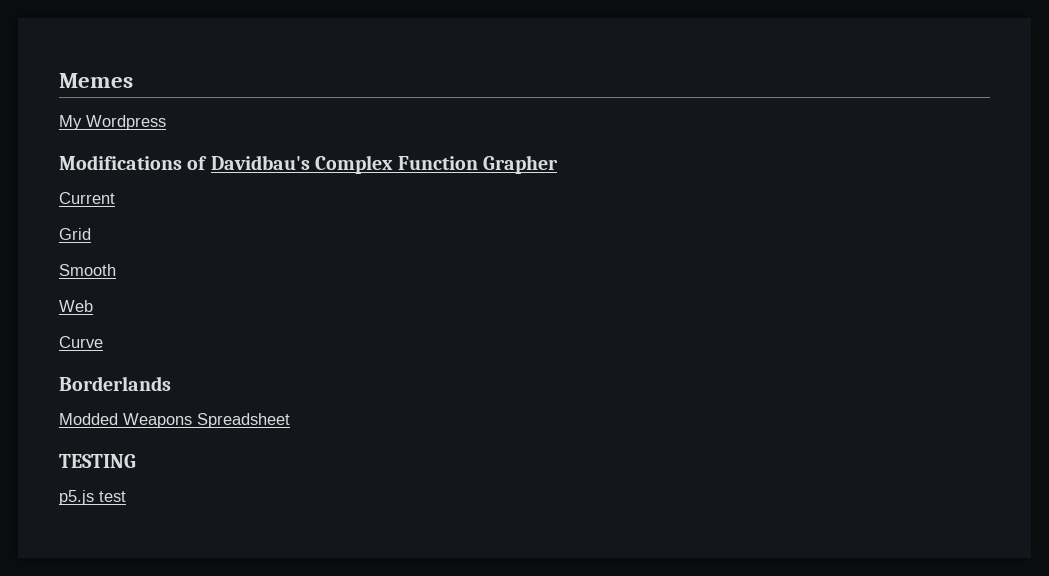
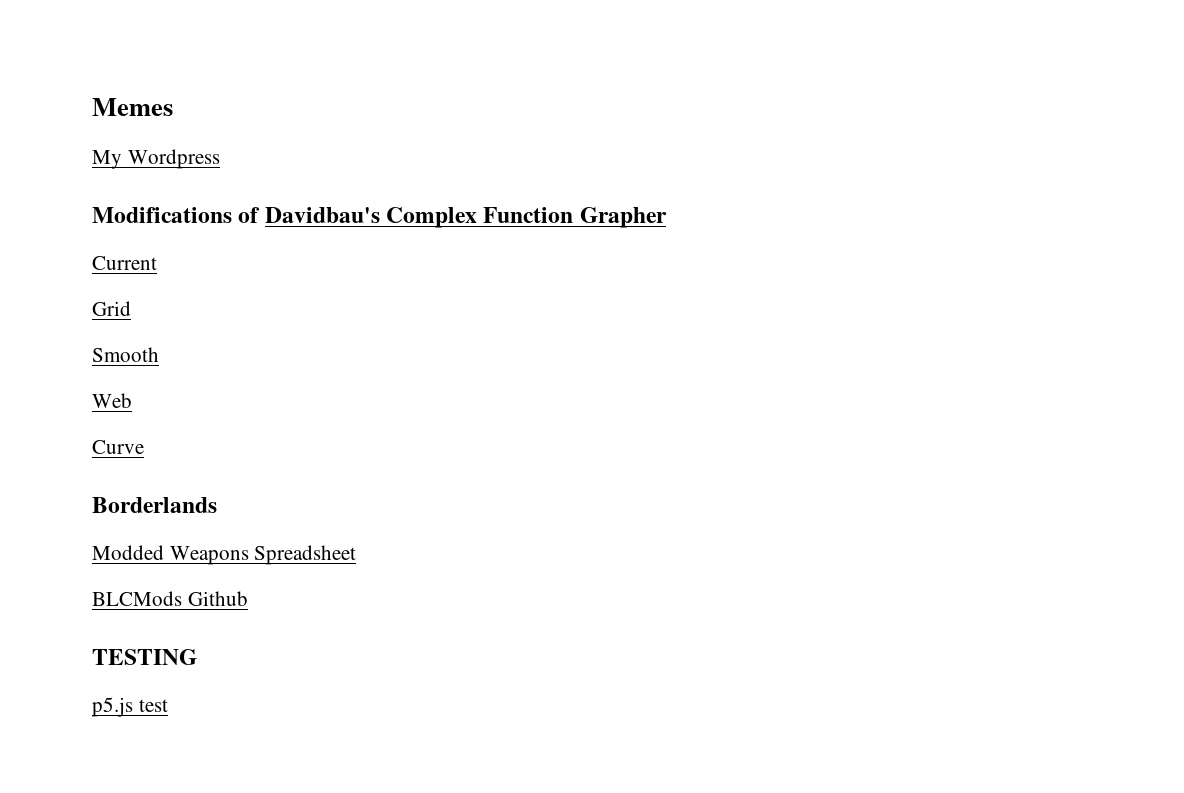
(290, 420) none -> [92,591,248,606] // BLCMods Github

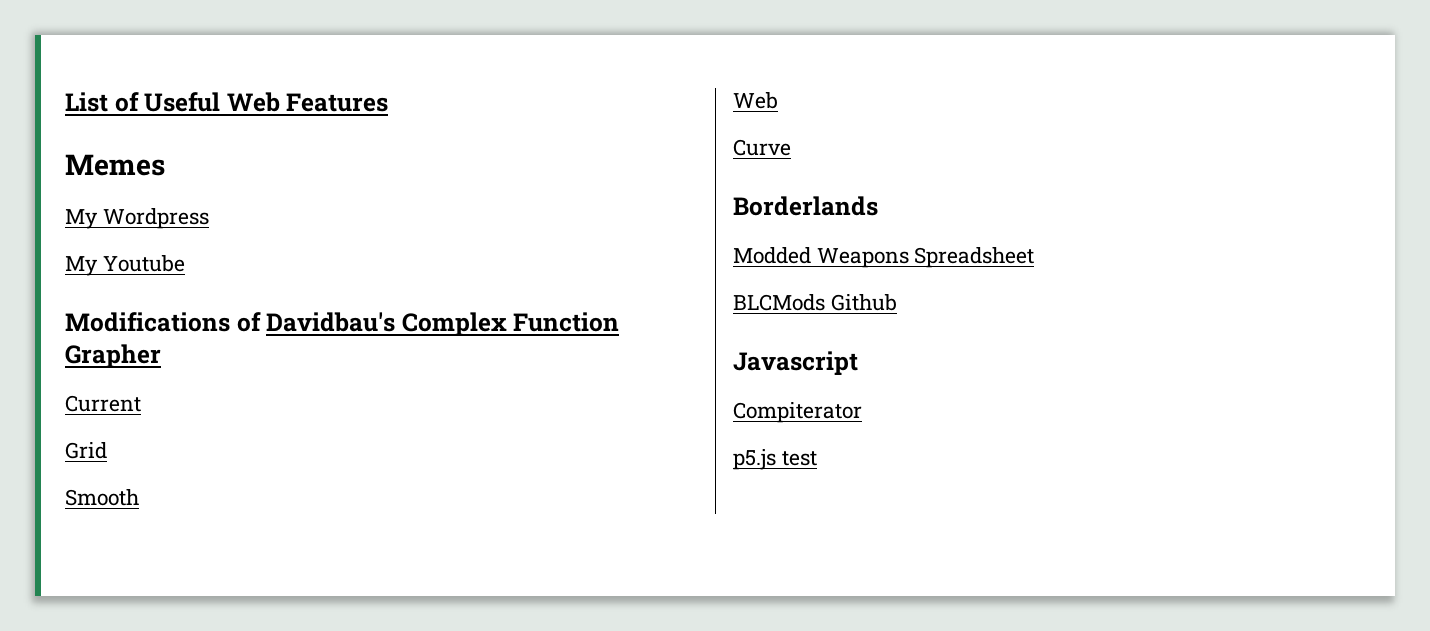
(92, 107) none -> [65,92,389,112] List of Useful Web Features //
(220, 159) none -> [65,255,185,276] // My Youtube
[92,649,197,665] TESTING -> [733,351,858,375] [733,402,862,423] Javascript // Compiterator

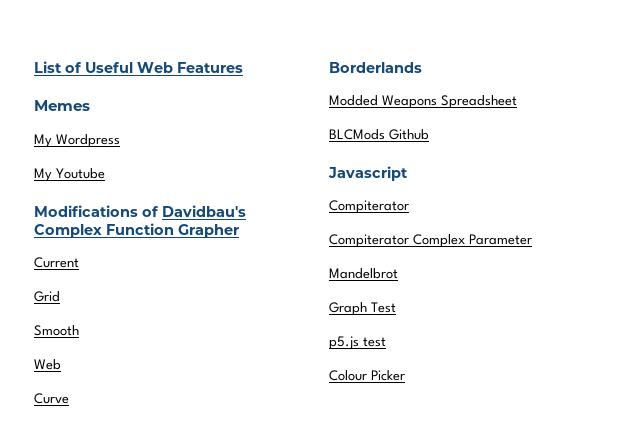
(862, 412) none -> [329,234,532,248] [329,268,398,279] [329,302,396,316] // Compiterator Complex Parameter // Mandelbrot // Graph Test
(817, 458) none -> [329,370,405,381] // Colour Picker

